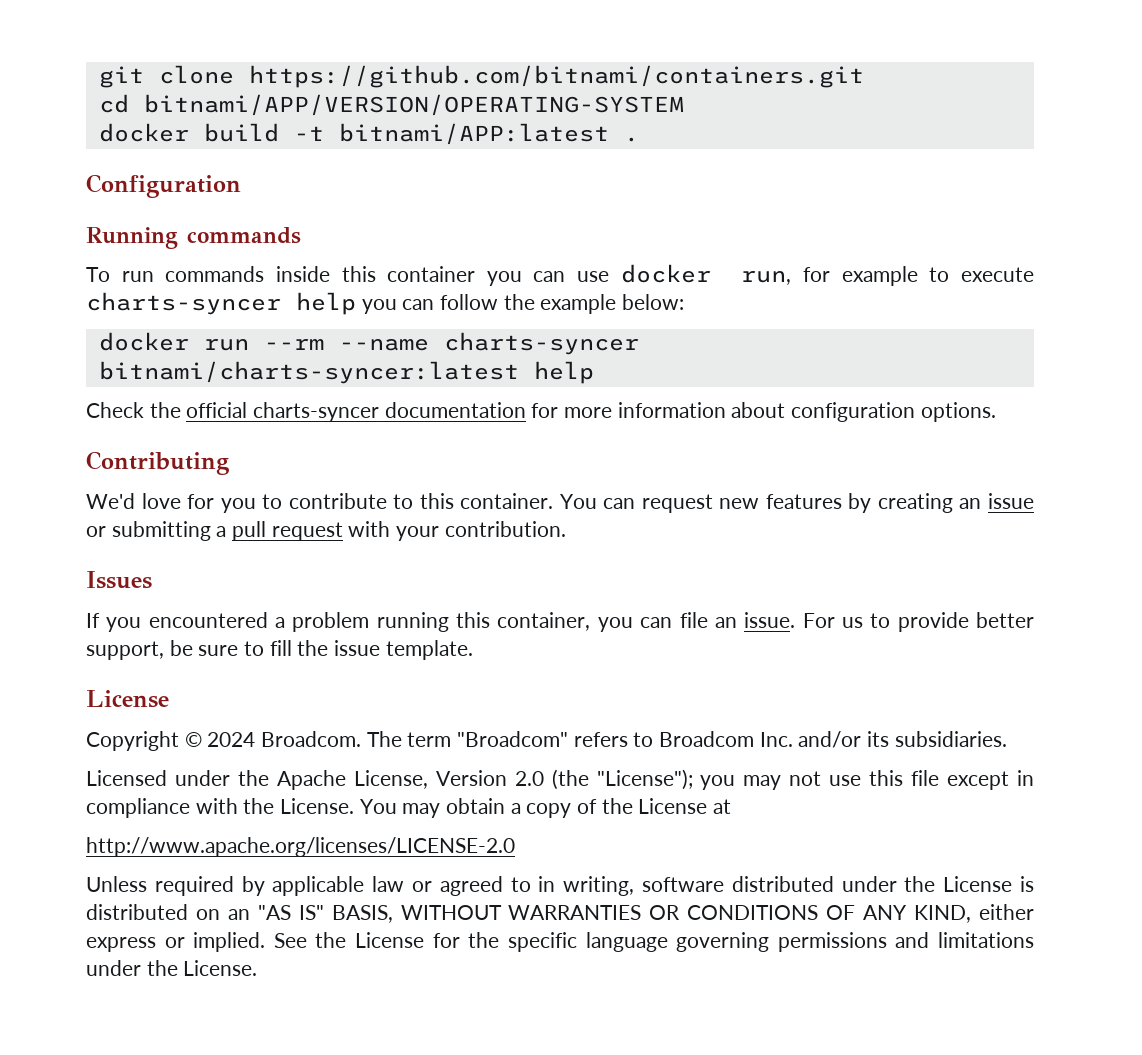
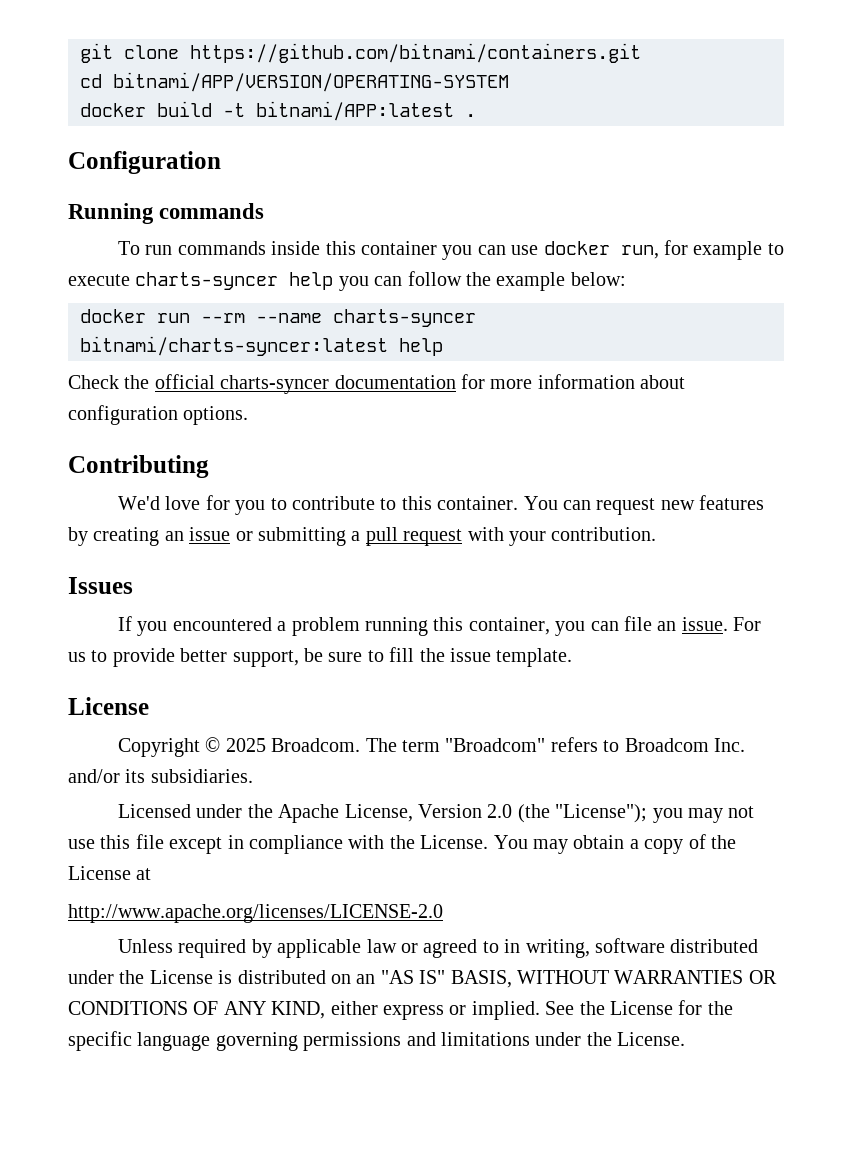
[207,732,256,747] 2024 -> [225,738,266,752] 2025

